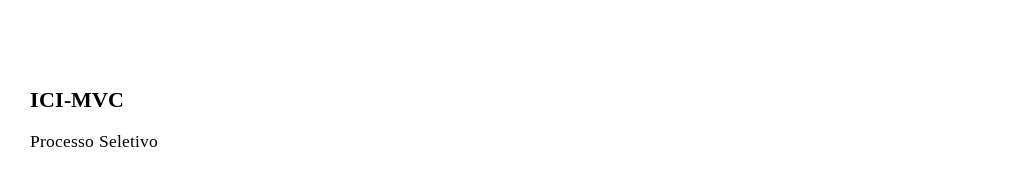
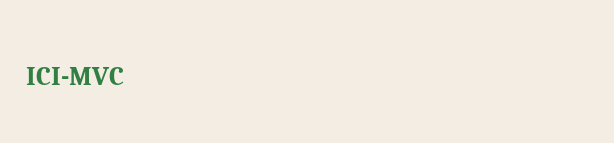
[30,135,158,147] // Processo Seletivo -> (124, 76) none

